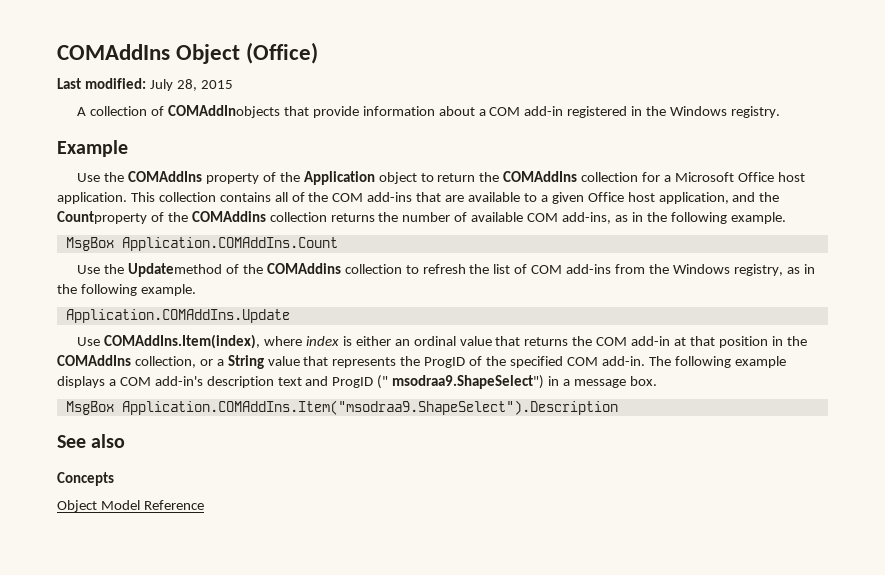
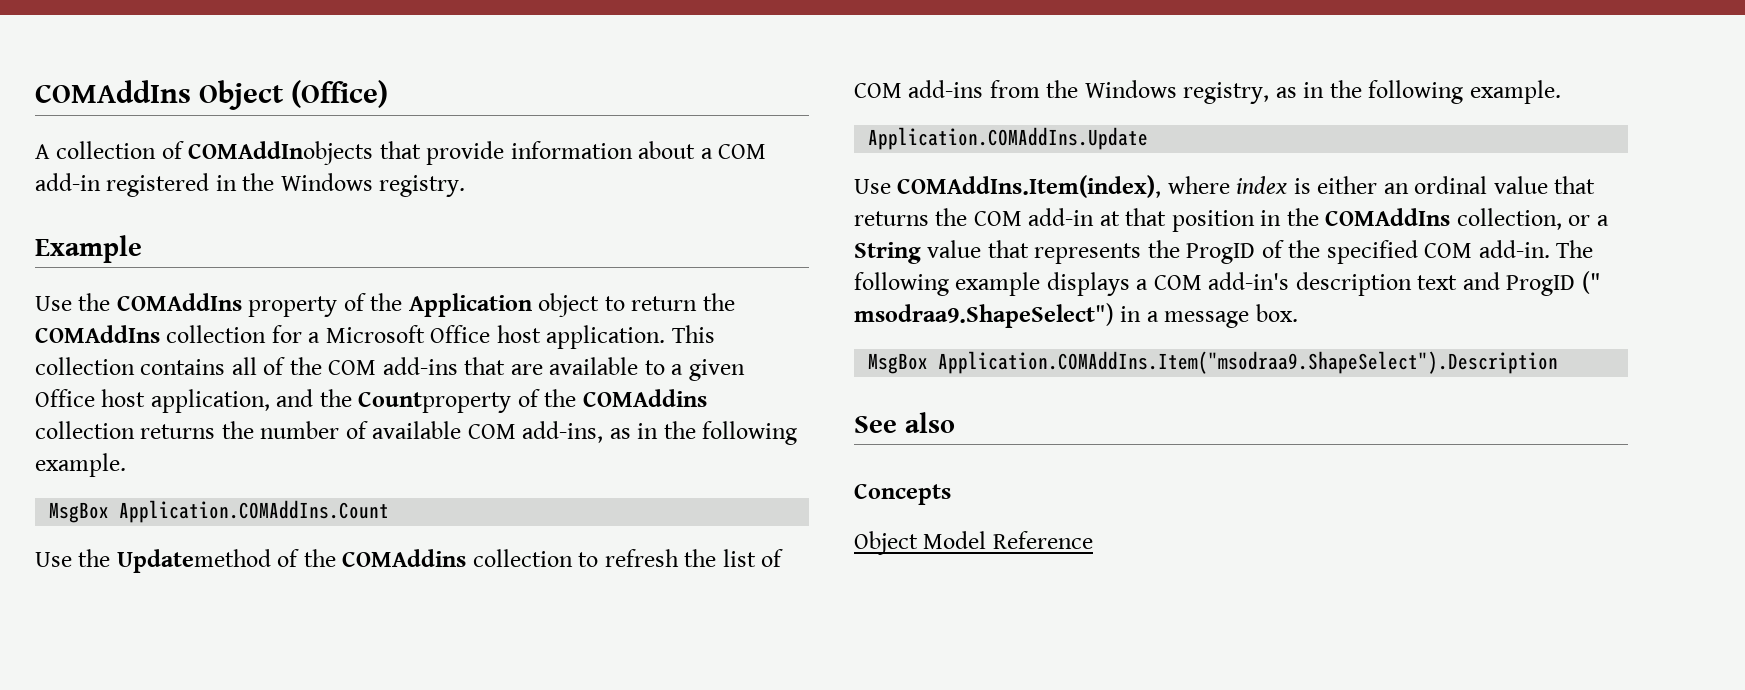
[57,78,233,91] // Last modified: July 28, 2015 -> (389, 94) none

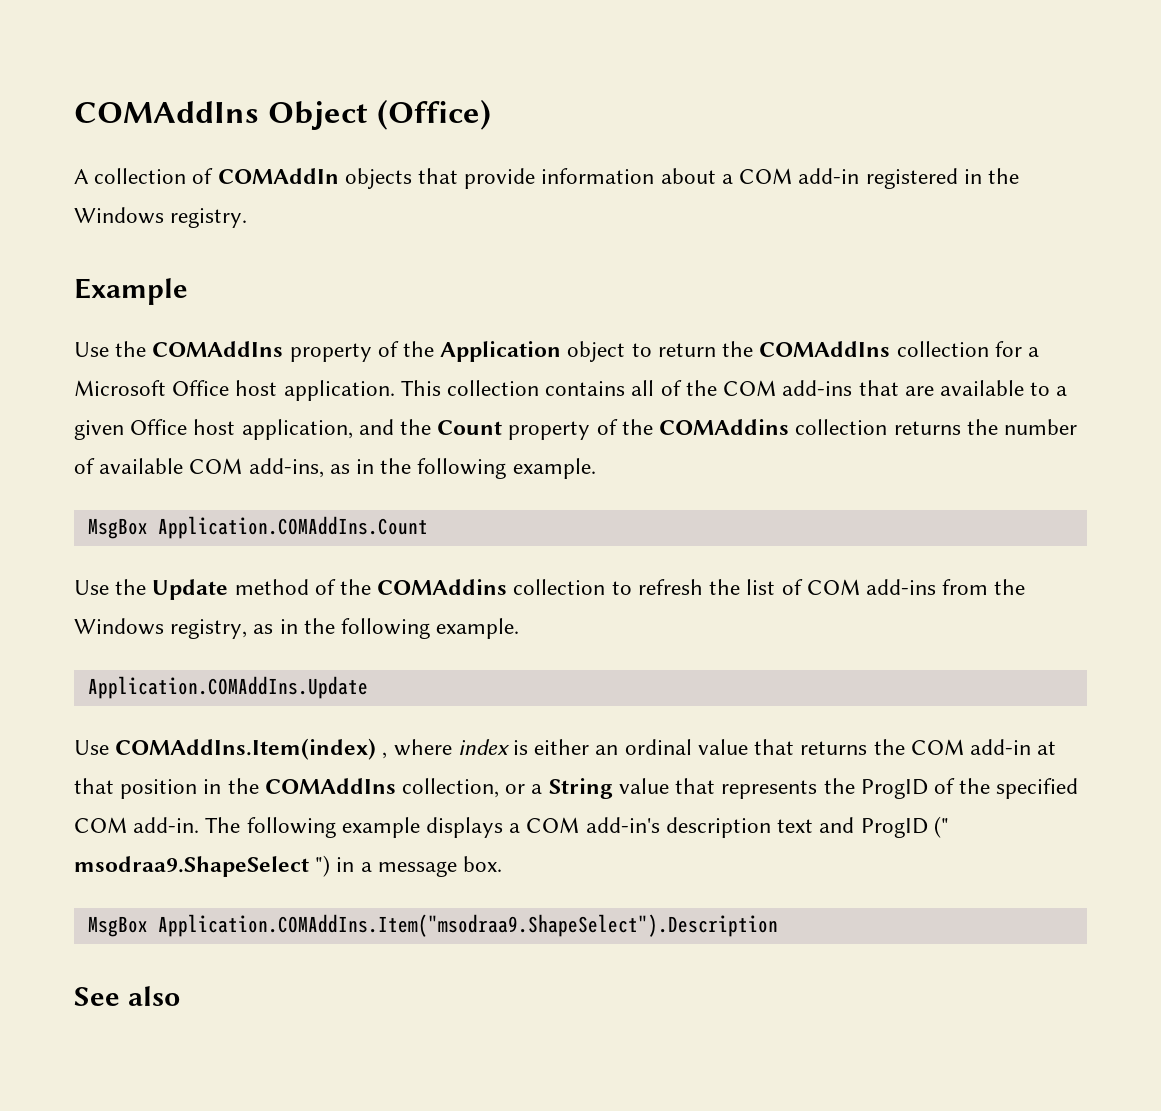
[188,141,374,165] COMAddInobjects -> [217,168,412,189] COMAddIn objects
[358,392,512,413] Countproperty -> [437,420,591,440] Count property
[116,549,271,573] Updatemethod -> [152,579,309,600] Update method
[897,175,1162,198] COMAddIns.Item(index), -> [115,738,388,760] COMAddIns.Item(index) ,
[854,303,1114,328] msodraa9.ShapeSelect") -> [74,855,331,877] msodraa9.ShapeSelect ")
[854,484,951,505] [854,531,1093,555] // Concepts // Object Model Reference -> (180, 996) none

